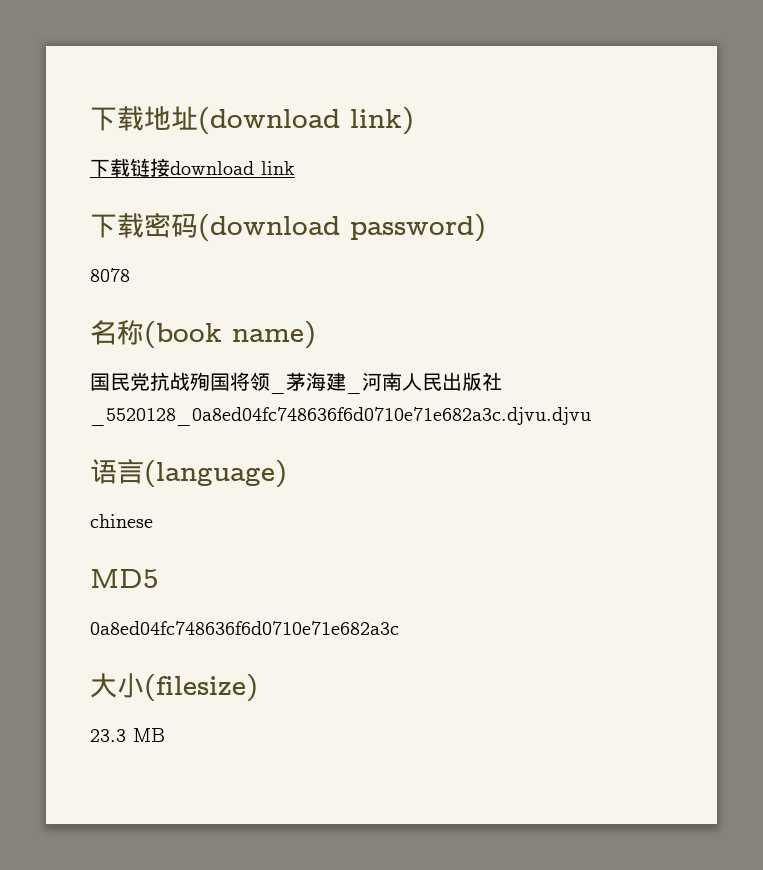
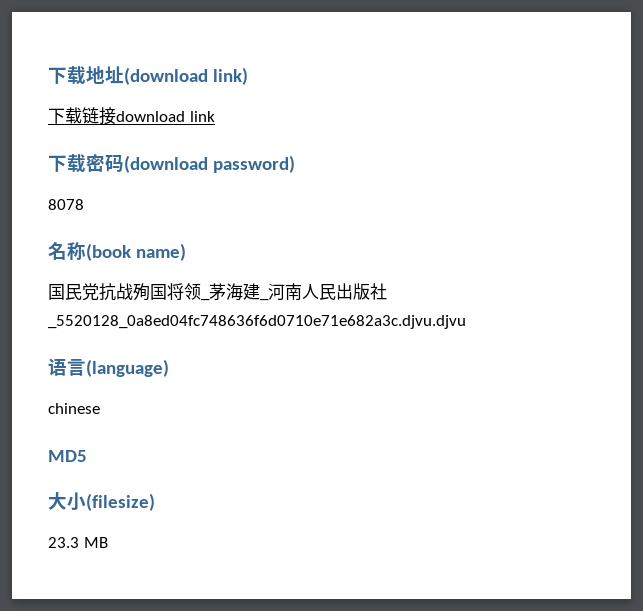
[90,621,399,635] // 0a8ed04fc748636f6d0710e71e682a3c -> (87, 456) none

